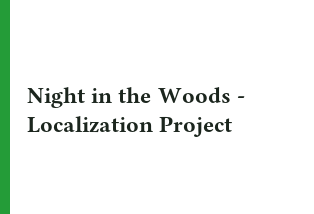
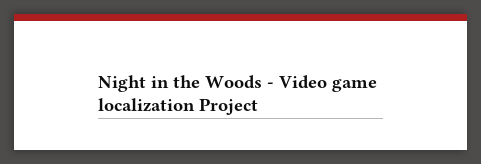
[27,116,153,133] Localization -> [279,75,377,92] [98,98,195,112] Video game localization

